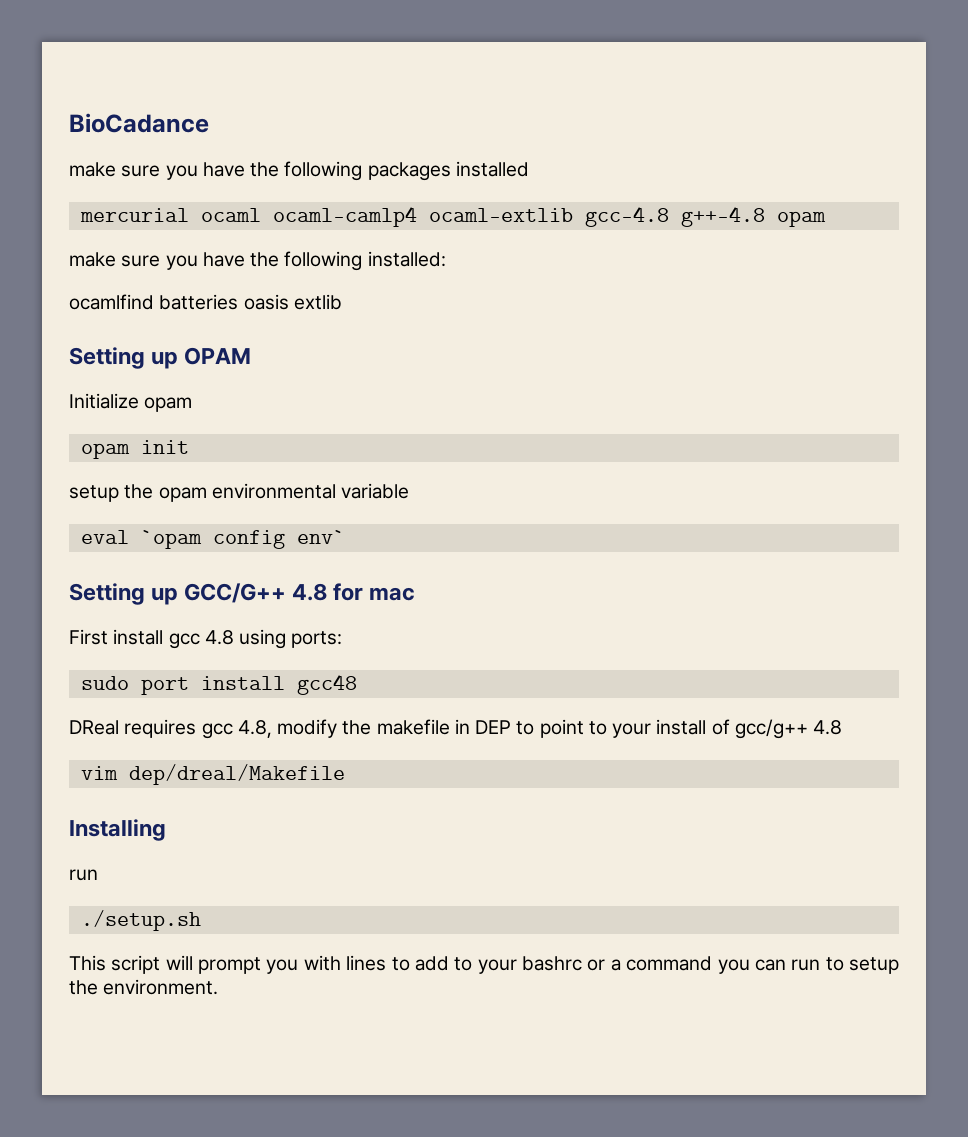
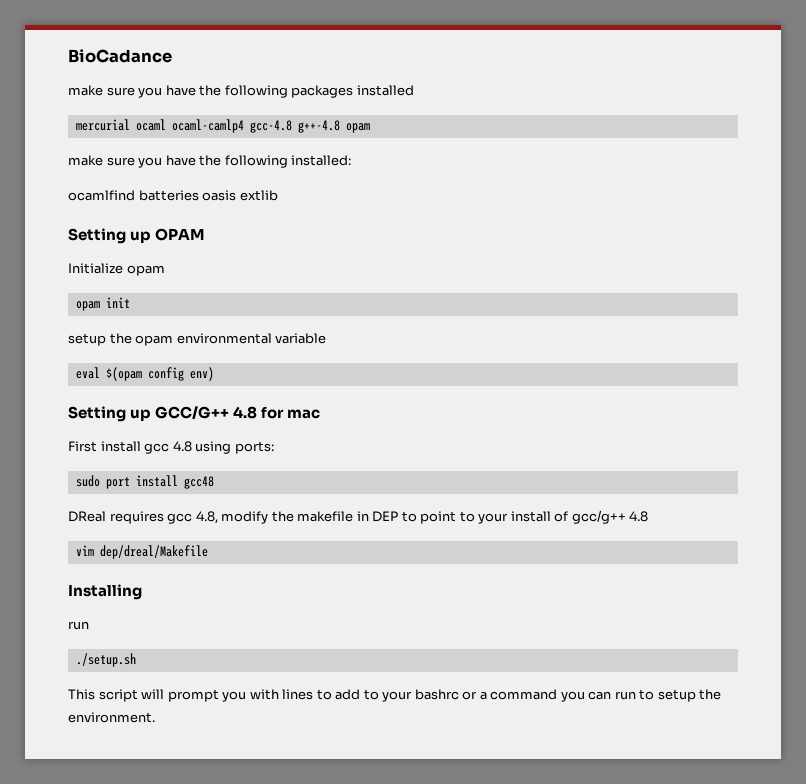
[428,208,573,222] ocaml-extlib -> (244, 126) none
[140,530,345,549] `opam config env` -> [105,367,214,381] $(opam config env)

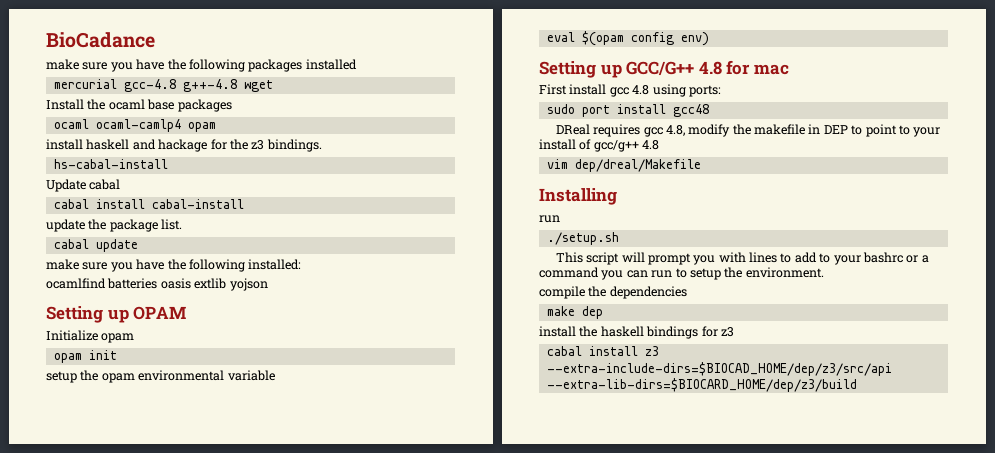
[135,119,370,133] ocaml ocaml-camlp4 gcc-4.8 g++-4.8 opam -> [123,79,273,92] [46,99,232,112] [53,119,216,132] [46,139,322,152] [53,159,168,169] [46,179,121,192] [53,199,244,209] [46,219,183,232] [53,239,138,252] gcc-4.8 g++-4.8 wget // Install the ocaml base packages // ocaml ocaml-camlp4 opam // install haskell and hackage for the z3 bindings. // hs-cabal-install // Update cabal // cabal install cabal-install // update the package list. // cabal update
(278, 195) none -> [229,278,268,291] yojson
(155, 717) none -> [539,286,687,299] [546,306,603,319] [539,326,734,339] [546,346,659,356] [546,362,892,376] [546,378,857,392] // compile the dependencies // make dep // install the haskell bindings for z3 // cabal install z3 --extra-include-dirs=$BIOCAD_HOME/dep/z3/src/api --extra-lib-dirs=$BIOCARD_HOME/dep/z3/build

